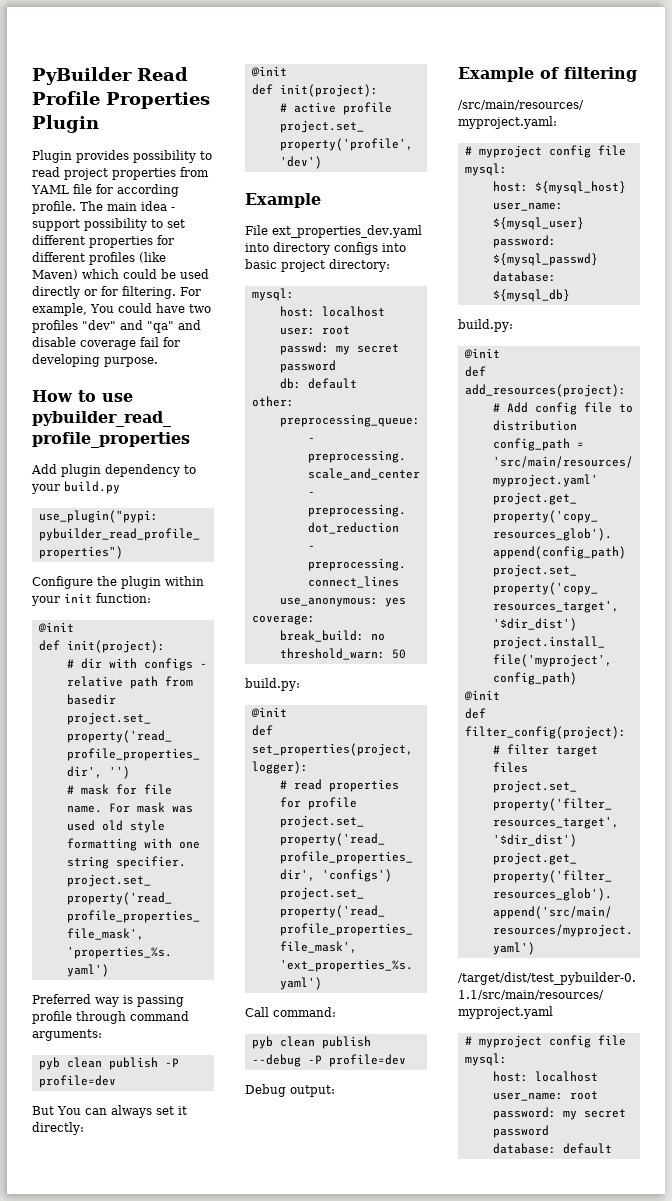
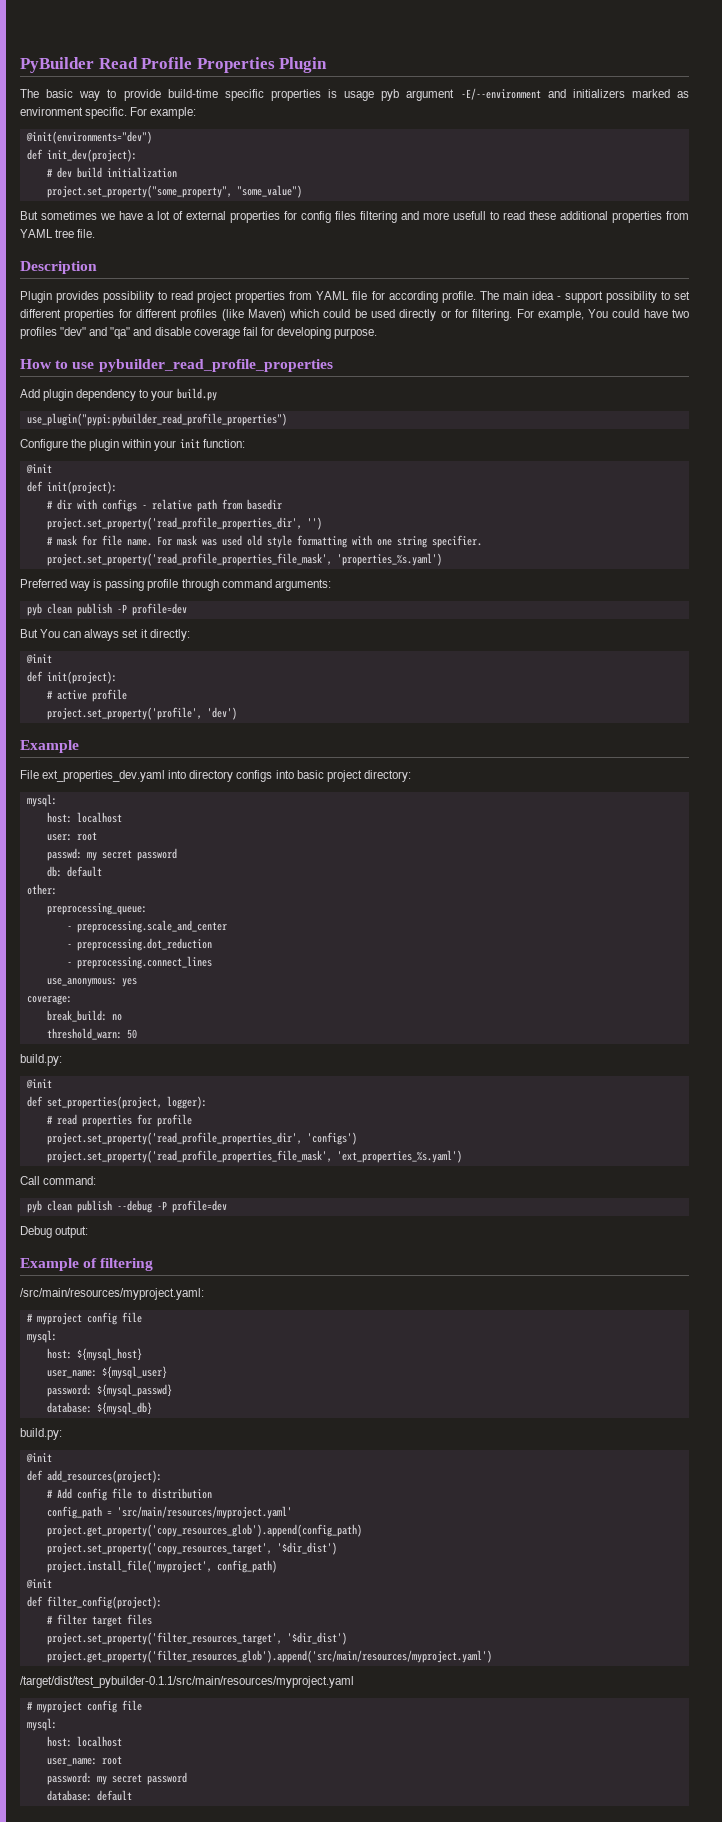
(99, 124) none -> [20,88,689,101] [20,107,197,119] [25,131,152,144] [26,149,137,162] [46,167,177,178] [46,185,302,198] [20,211,689,223] [20,229,96,238] [20,261,97,274] // The basic way to provide build-time specific properties is usage pyb argument -E/--environment and initializers marked as environment specific. For example: // @init(environments="dev") // def init_dev(project): // # dev build initialization // project.set_property("some_property", "some_value") // But sometimes we have a lot of external properties for config files filtering and more usefull to read these additional properties from YAML tree file. // Description

